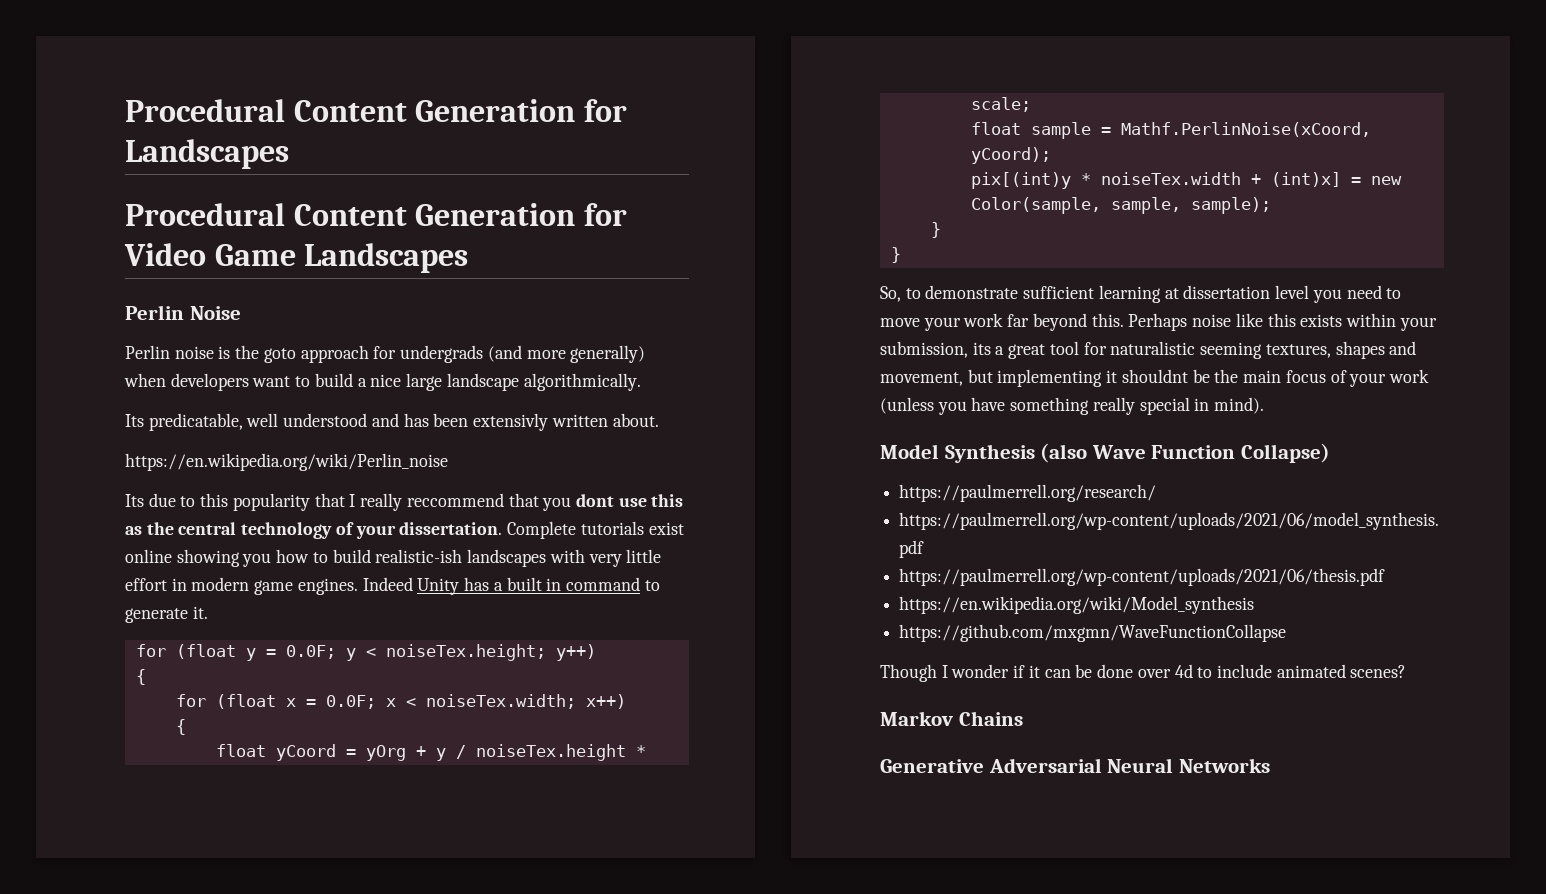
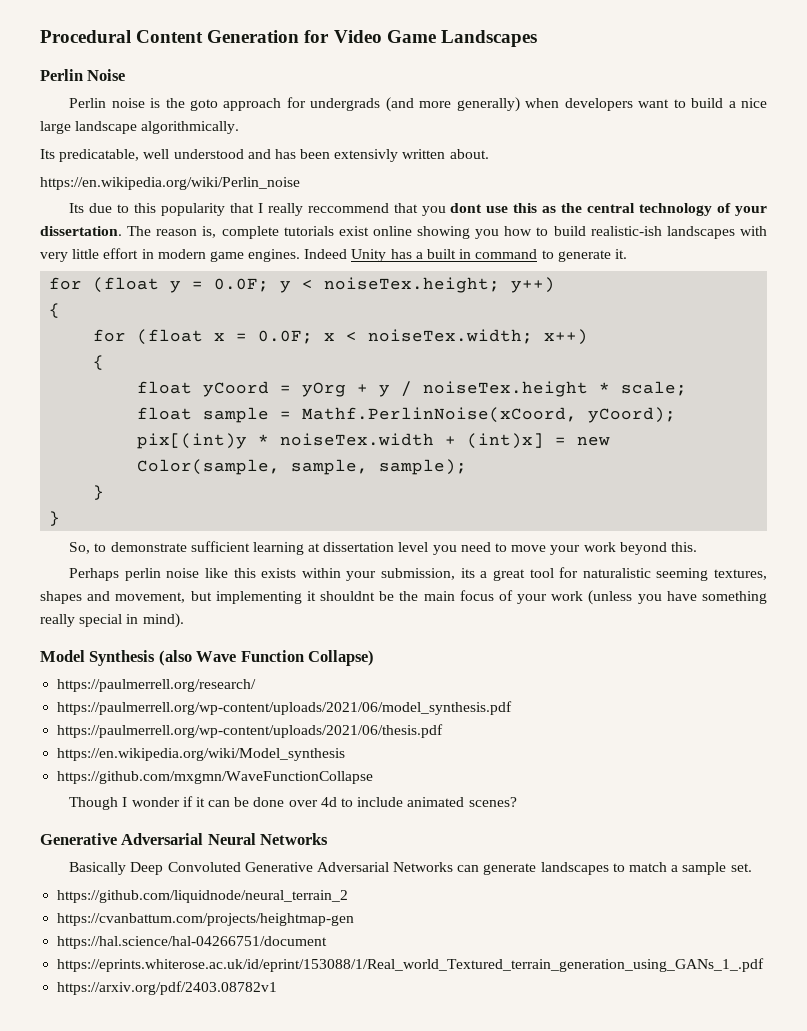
[125,99,627,122] [125,139,289,169] [125,203,627,226] Procedural Content Generation for Landscapes // Procedural Content Generation for -> [40,30,330,43] Procedural Content Generation for
[507,521,577,539] Complete -> [127,226,279,239] The reason is, complete
[1007,314,1030,327] far -> (616, 547) none
[1128,313,1188,331] Perhaps -> [69,568,161,581] // Perhaps perlin
[880,711,1023,726] // Markov Chains -> (517, 802) none
(1270, 765) none -> [69,862,752,875] [57,890,349,903] [57,913,355,926] [57,936,328,949] [57,958,765,972] [57,981,278,995] // Basically Deep Convoluted Generative Adversarial Networks can generate landscapes to match a sample set. // https://github.com/liquidnode/neural_terrain_2 // https://cvanbattum.com/projects/heightmap-gen // https://hal.science/hal-04266751/document // https://eprints.whiterose.ac.uk/id/eprint/153088/1/Real_world_Textured_terrain_generation_using_GANs_1_.pdf // https://arxiv.org/pdf/2403.08782v1

